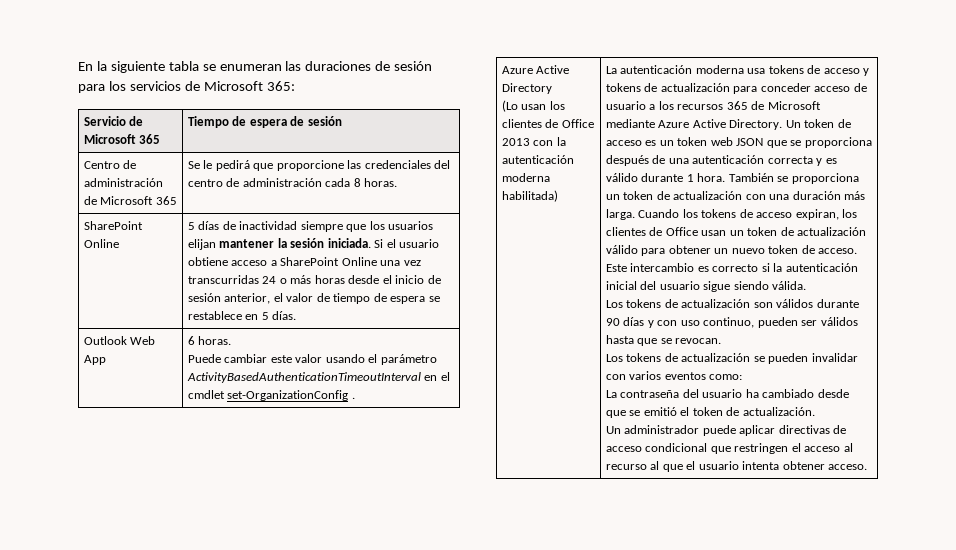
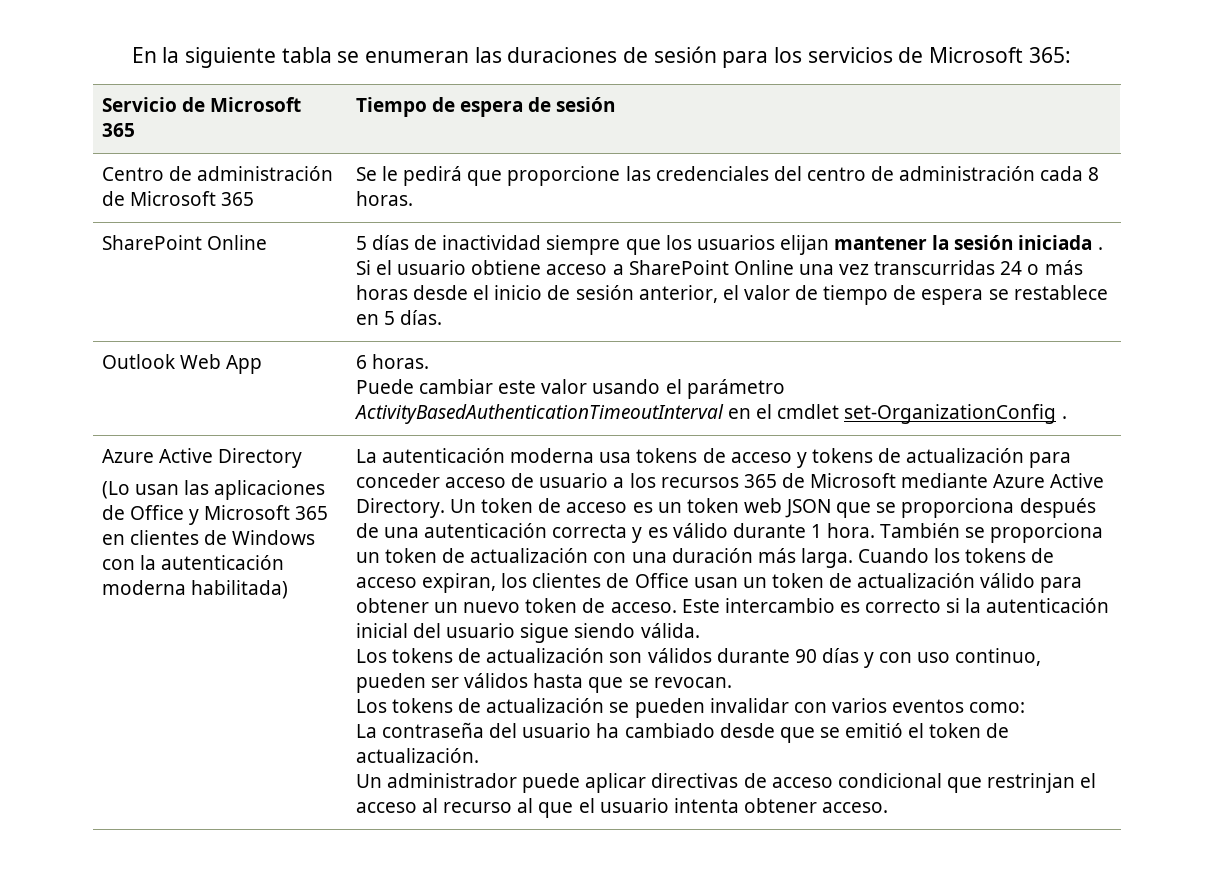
[327,238,371,248] iniciada. -> [1018,235,1103,250] iniciada .
[549,101,565,110] [501,119,594,128] [501,138,530,146] los clientes de Office 2013 -> [184,480,326,500] [101,505,329,525] [101,530,316,545] las aplicaciones de Office y Microsoft 365 en clientes de Windows
[734,443,789,454] restringen -> [987,773,1076,793] restrinjan

